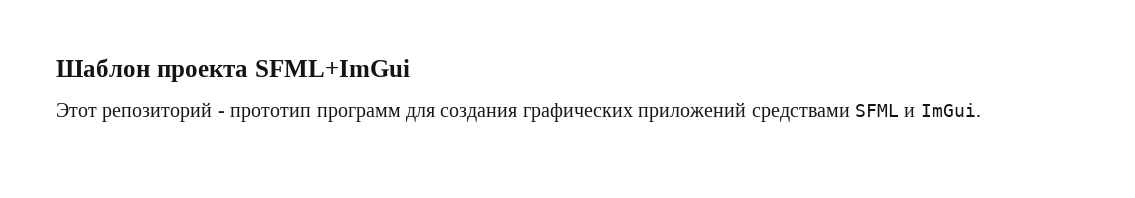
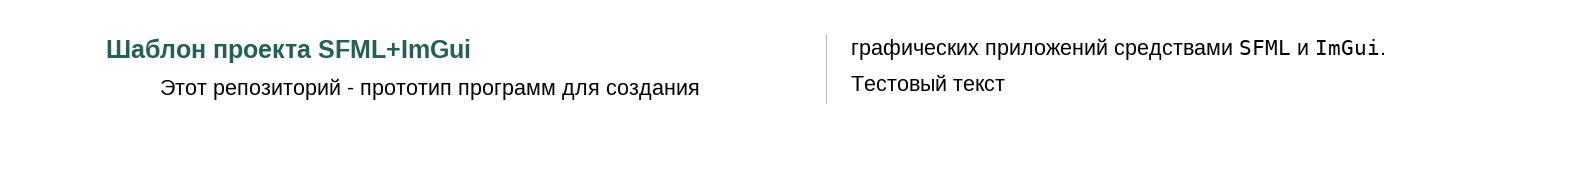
(981, 110) none -> [851,74,1005,91] // Тестовый текст

